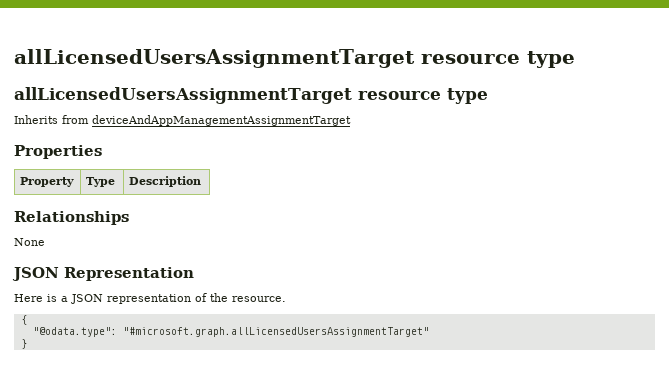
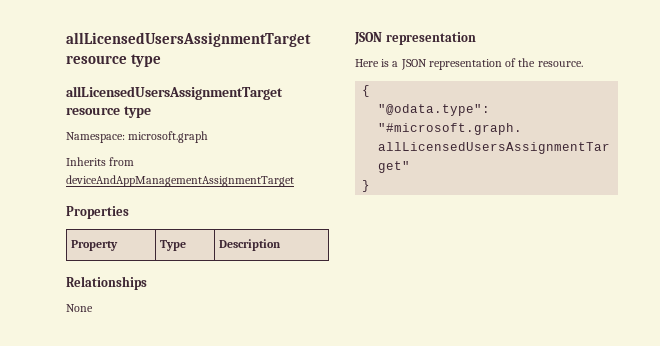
(488, 96) none -> [66,131,209,143] // Namespace: microsoft.graph
[64,267,194,281] Representation -> [385,32,476,45] representation

